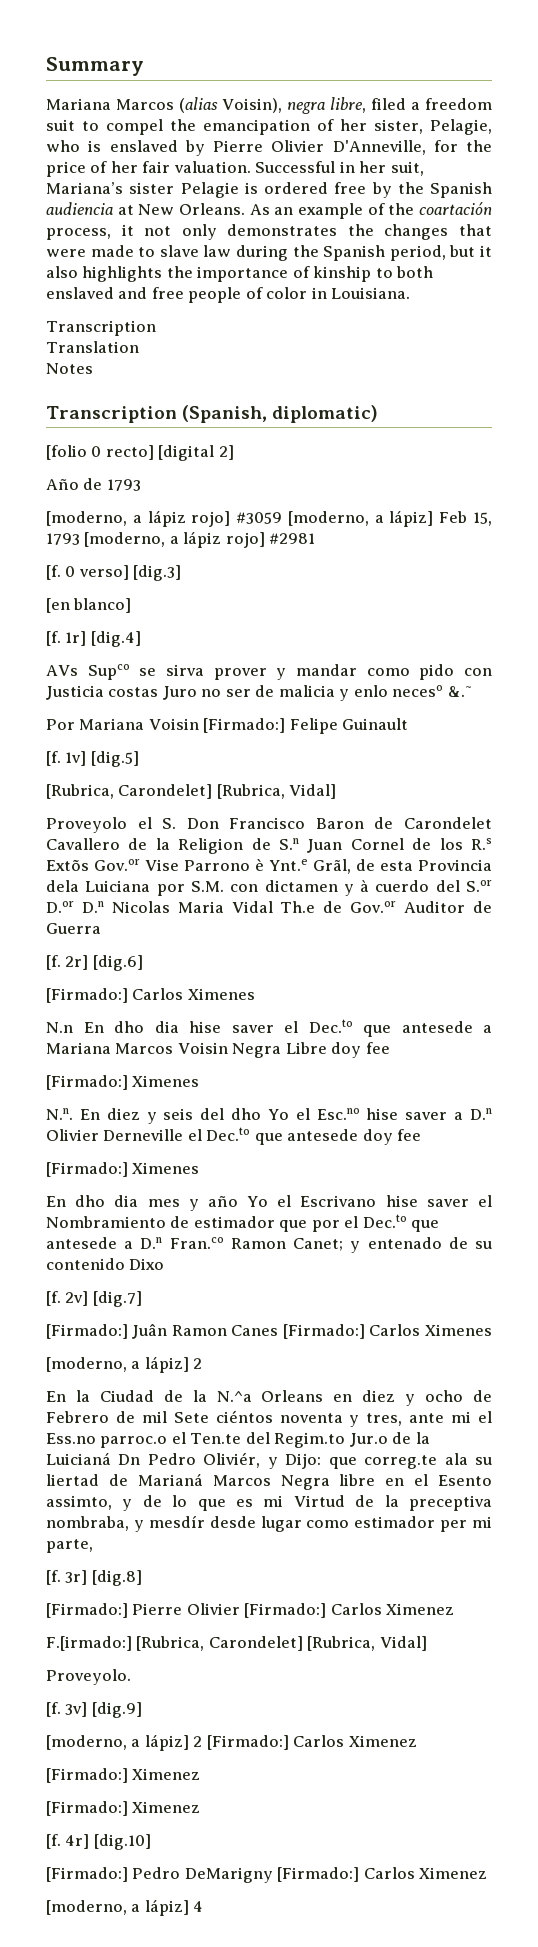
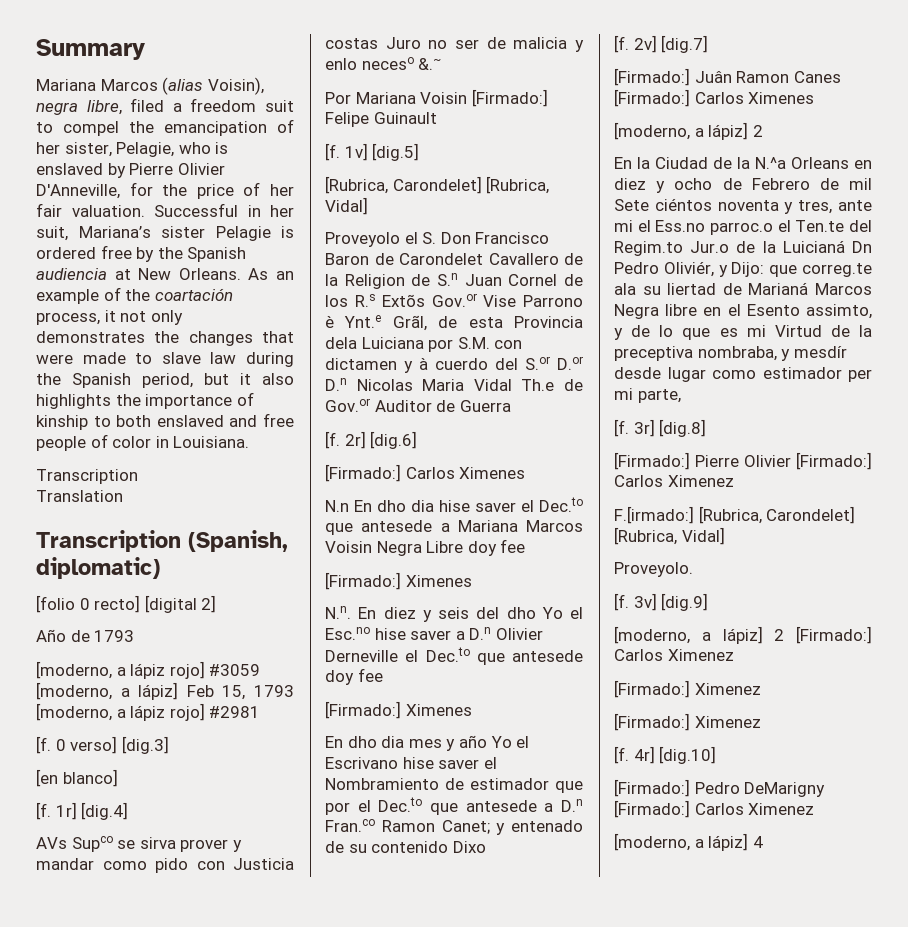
[46,363,93,374] // Notes -> (123, 496) none

